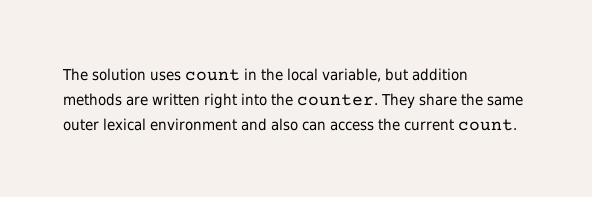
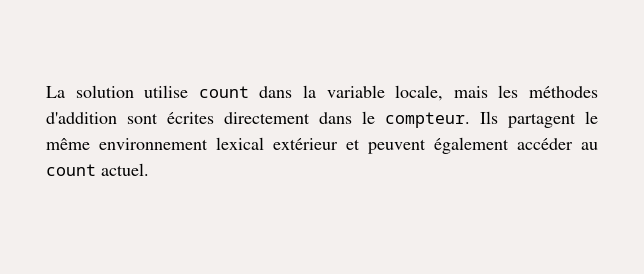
[62,68,468,82] [63,93,523,109] [63,118,517,131] The solution uses count in the local variable, but addition methods are written right into the counter. They share the same outer lexical environment and also can access the current count. -> [46,85,599,101] [46,111,598,128] [46,137,598,154] [46,163,149,176] La solution utilise count dans la variable locale, mais les méthodes d'addition sont écrites directement dans le compteur. Ils partagent le même environnement lexical extérieur et peuvent également accéder au count actuel.

